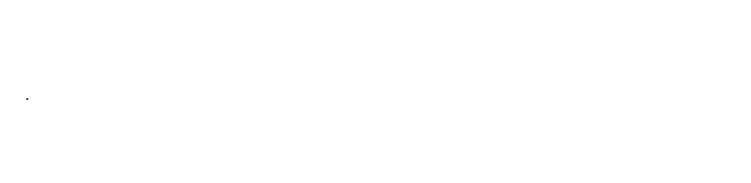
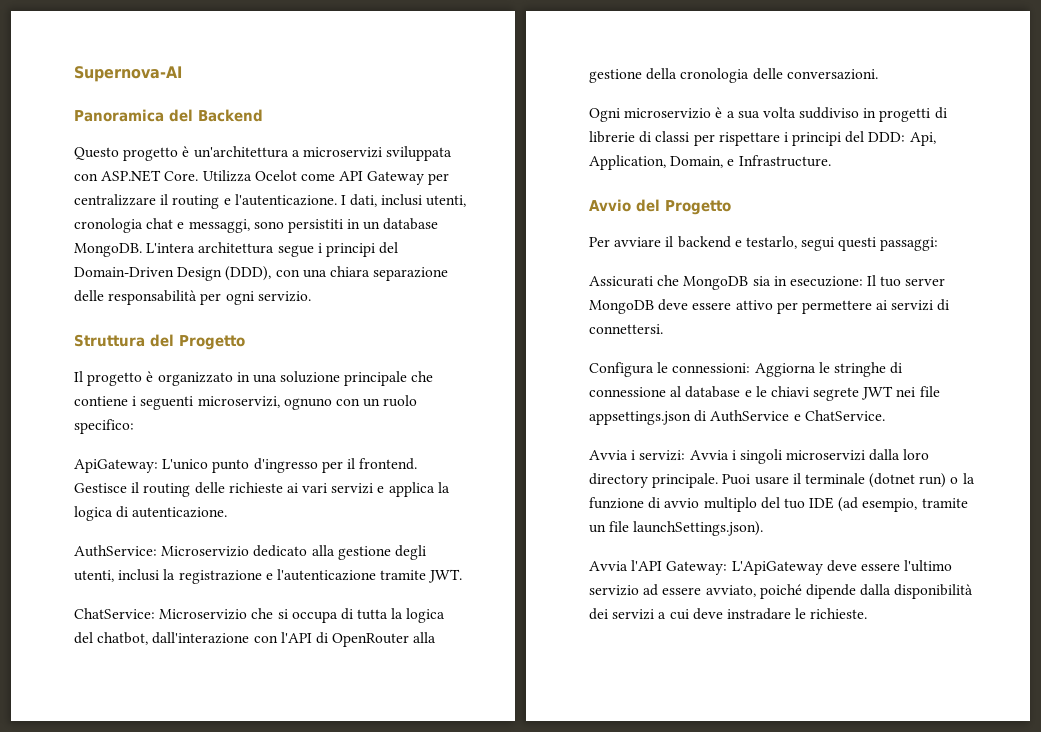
[25,98,29,100] . -> [74,66,182,82] [74,109,263,122] [74,146,453,161] [74,170,450,185] [74,194,467,209] [74,218,439,233] [74,242,399,257] [74,266,449,281] [74,290,311,305] [74,334,245,350] [74,371,434,386] [74,395,418,410] [74,419,134,434] [74,458,418,473] [74,482,450,497] [74,506,228,521] [74,545,426,560] [74,569,463,584] [74,608,446,623] [74,632,437,647] [589,68,878,83] [589,107,947,122] [589,131,936,146] [589,155,831,170] [589,199,731,215] [589,236,939,251] [589,275,946,290] [589,299,950,314] [589,324,663,334] [589,362,903,377] [589,386,940,401] [589,410,885,425] [589,449,930,464] [589,473,975,488] [589,497,968,512] [589,521,764,536] [589,560,953,575] [589,584,974,599] [589,608,868,620] Supernova-AI // Panoramica del Backend // Questo progetto è un'architettura a microservizi sviluppata con ASP.NET Core. Utilizza Ocelot come API Gateway per centralizzare il routing e l'autenticazione. I dati, inclusi utenti, cronologia chat e messaggi, sono persistiti in un database MongoDB. L'intera architettura segue i principi del Domain-Driven Design (DDD), con una chiara separazione delle responsabilità per ogni servizio. // Struttura del Progetto // Il progetto è organizzato in una soluzione principale che contiene i seguenti microservizi, ognuno con un ruolo specifico: // ApiGateway: L'unico punto d'ingresso per il frontend. Gestisce il routing delle richieste ai vari servizi e applica la logica di autenticazione. // AuthService: Microservizio dedicato alla gestione degli utenti, inclusi la registrazione e l'autenticazione tramite JWT. // ChatService: Microservizio che si occupa di tutta la logica del chatbot, dall'interazione con l'API di OpenRouter alla gestione della cronologia delle conversazioni. // Ogni microservizio è a sua volta suddiviso in progetti di librerie di classi per rispettare i principi del DDD: Api, Application, Domain, e Infrastructure. // Avvio del Progetto // Per avviare il backend e testarlo, segui questi passaggi: // Assicurati che MongoDB sia in esecuzione: Il tuo server MongoDB deve essere attivo per permettere ai servizi di connettersi. // Configura le connessioni: Aggiorna le stringhe di connessione al database e le chiavi segrete JWT nei file appsettings.json di AuthService e ChatService. // Avvia i servizi: Avvia i singoli microservizi dalla loro directory principale. Puoi usare il terminale (dotnet run) o la funzione di avvio multiplo del tuo IDE (ad esempio, tramite un file launchSettings.json). // Avvia l'API Gateway: L'ApiGateway deve essere l'ultimo servizio ad essere avviato, poiché dipende dalla disponibilità dei servizi a cui deve instradare le richieste.

